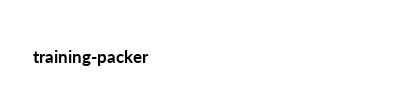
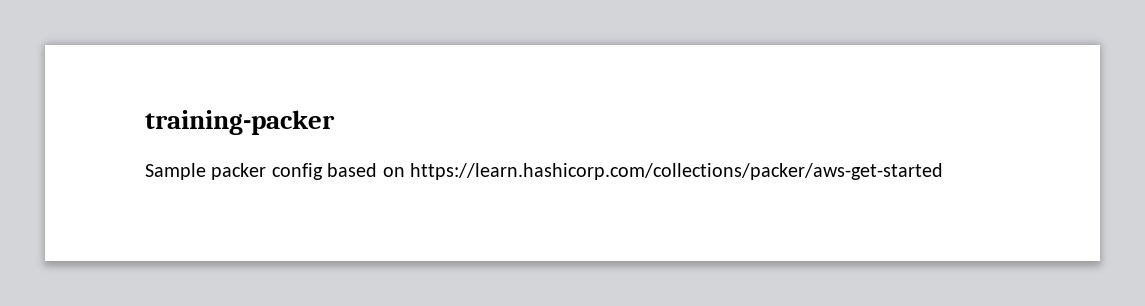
(149, 58) none -> [145,163,943,180] // Sample packer config based on https://learn.hashicorp.com/collections/packer/aws-get-started

